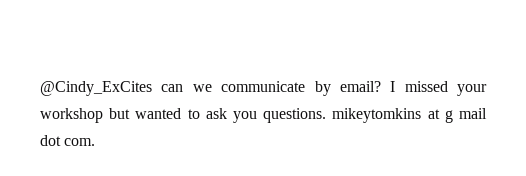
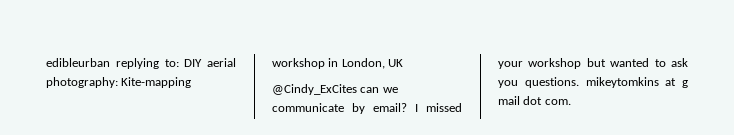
(40, 88) none -> [46,58,236,69] [46,77,192,88] [272,58,404,69] edibleurban replying to: DIY aerial photography: Kite-mapping workshop in London, UK //

